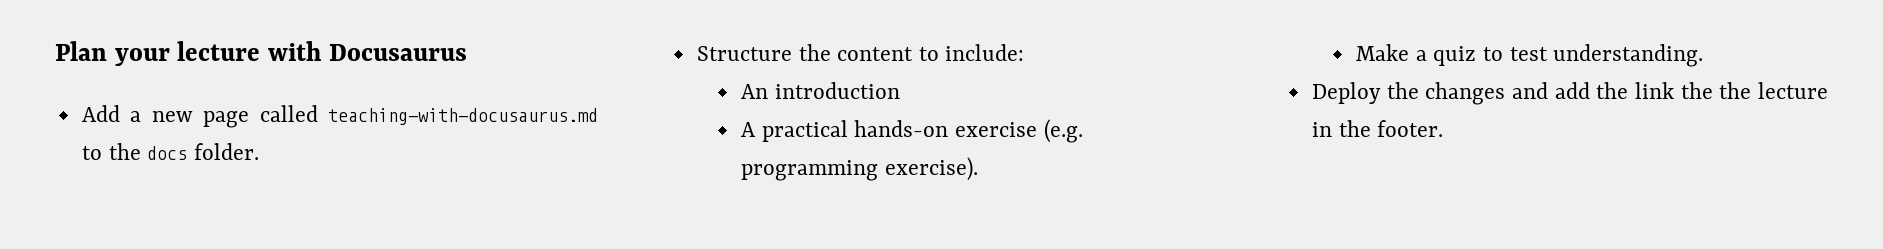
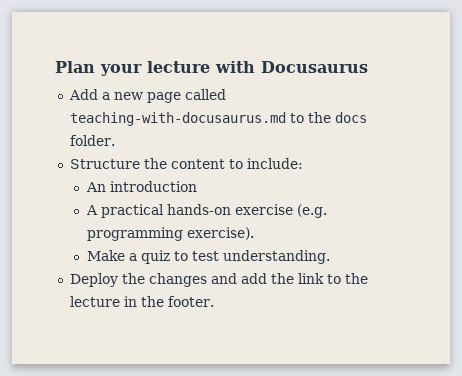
[1680,82,1713,99] the -> [326,274,341,284] to

